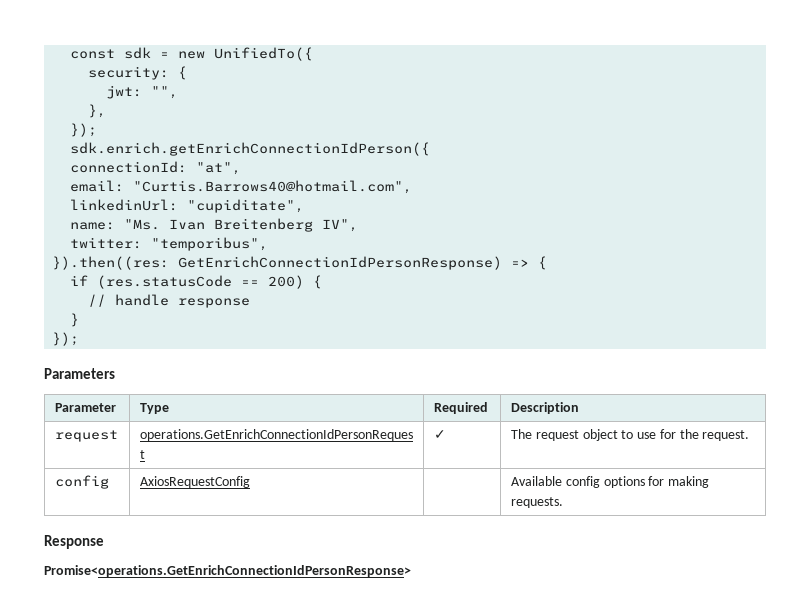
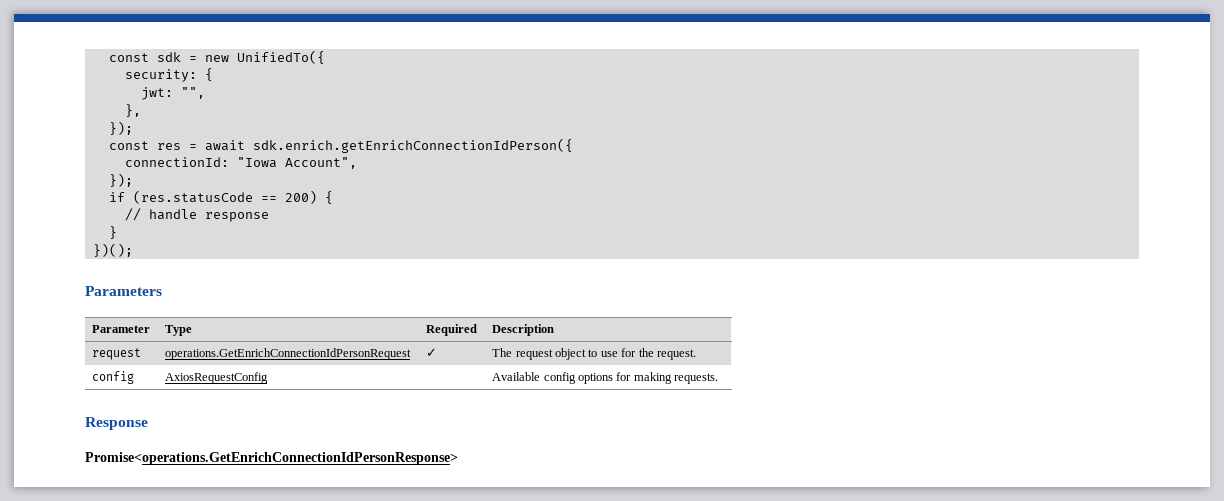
[70,142,431,156] [70,161,242,175] [70,180,413,194] [70,199,305,213] [70,218,359,232] [70,237,269,251] [52,256,548,270] sdk.enrich.getEnrichConnectionIdPerson({ // connectionId: "at", // email: "Curtis.Barrows40@hotmail.com", // linkedinUrl: "cupiditate", // name: "Ms. Ivan Breitenberg IV", // twitter: "temporibus", // }).then((res: GetEnrichConnectionIdPersonResponse) => { -> [109,138,574,153] [125,157,358,169] [109,173,134,187] const res = await sdk.enrich.getEnrichConnectionIdPerson({ // connectionId: "Iowa Account", // });
[52,332,80,346] }); -> [93,243,134,257] })();

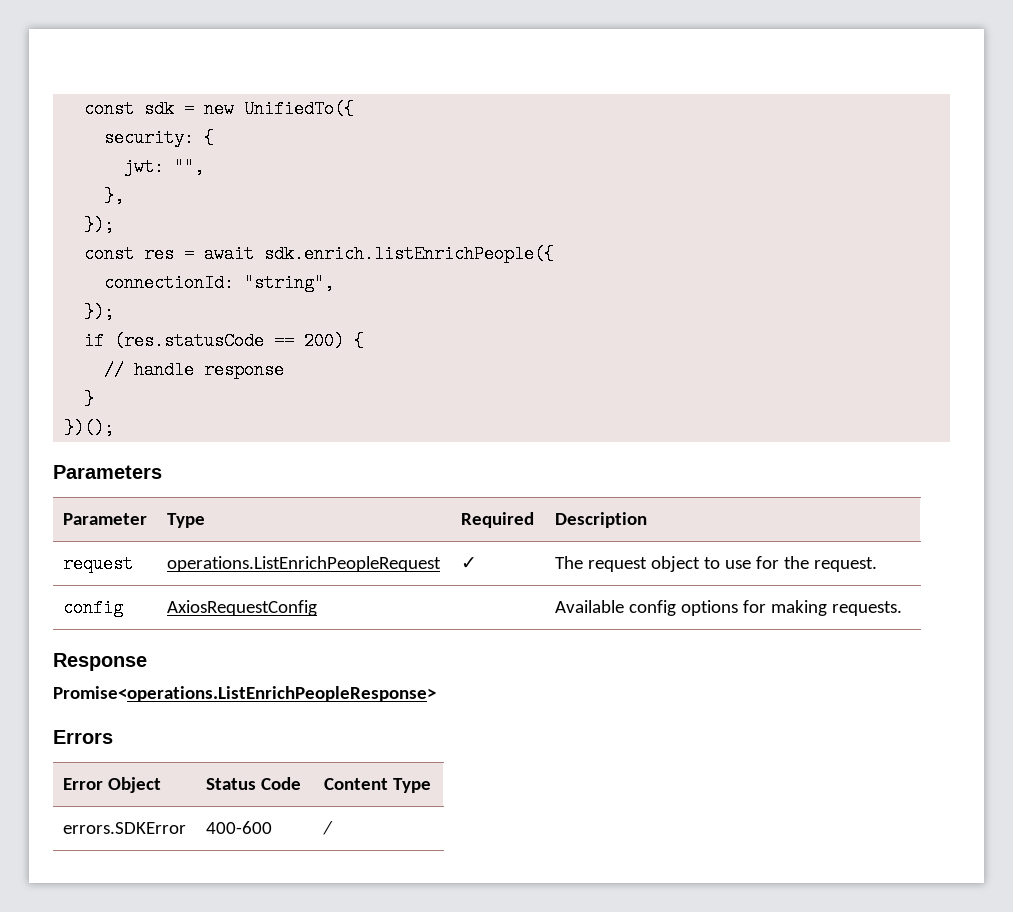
[253,138,574,153] sdk.enrich.getEnrichConnectionIdPerson({ -> [264,245,555,263] sdk.enrich.listEnrichPeople({
[237,157,358,169] "Iowa Account", -> [244,274,335,292] "string",
[165,348,412,360] operations.GetEnrichConnectionIdPersonRequest -> [166,556,441,572] operations.ListEnrichPeopleRequest
[85,452,458,465] Promise<operations.GetEnrichConnectionIdPersonResponse> -> [53,686,436,702] [53,730,113,744] [62,777,161,793] [205,777,301,790] [323,778,431,793] [62,822,186,834] [205,821,272,834] [322,821,333,835] Promise<operations.ListEnrichPeopleResponse> // Errors // Error Object | Status Code | Content Type // errors.SDKError | 400-600 | /

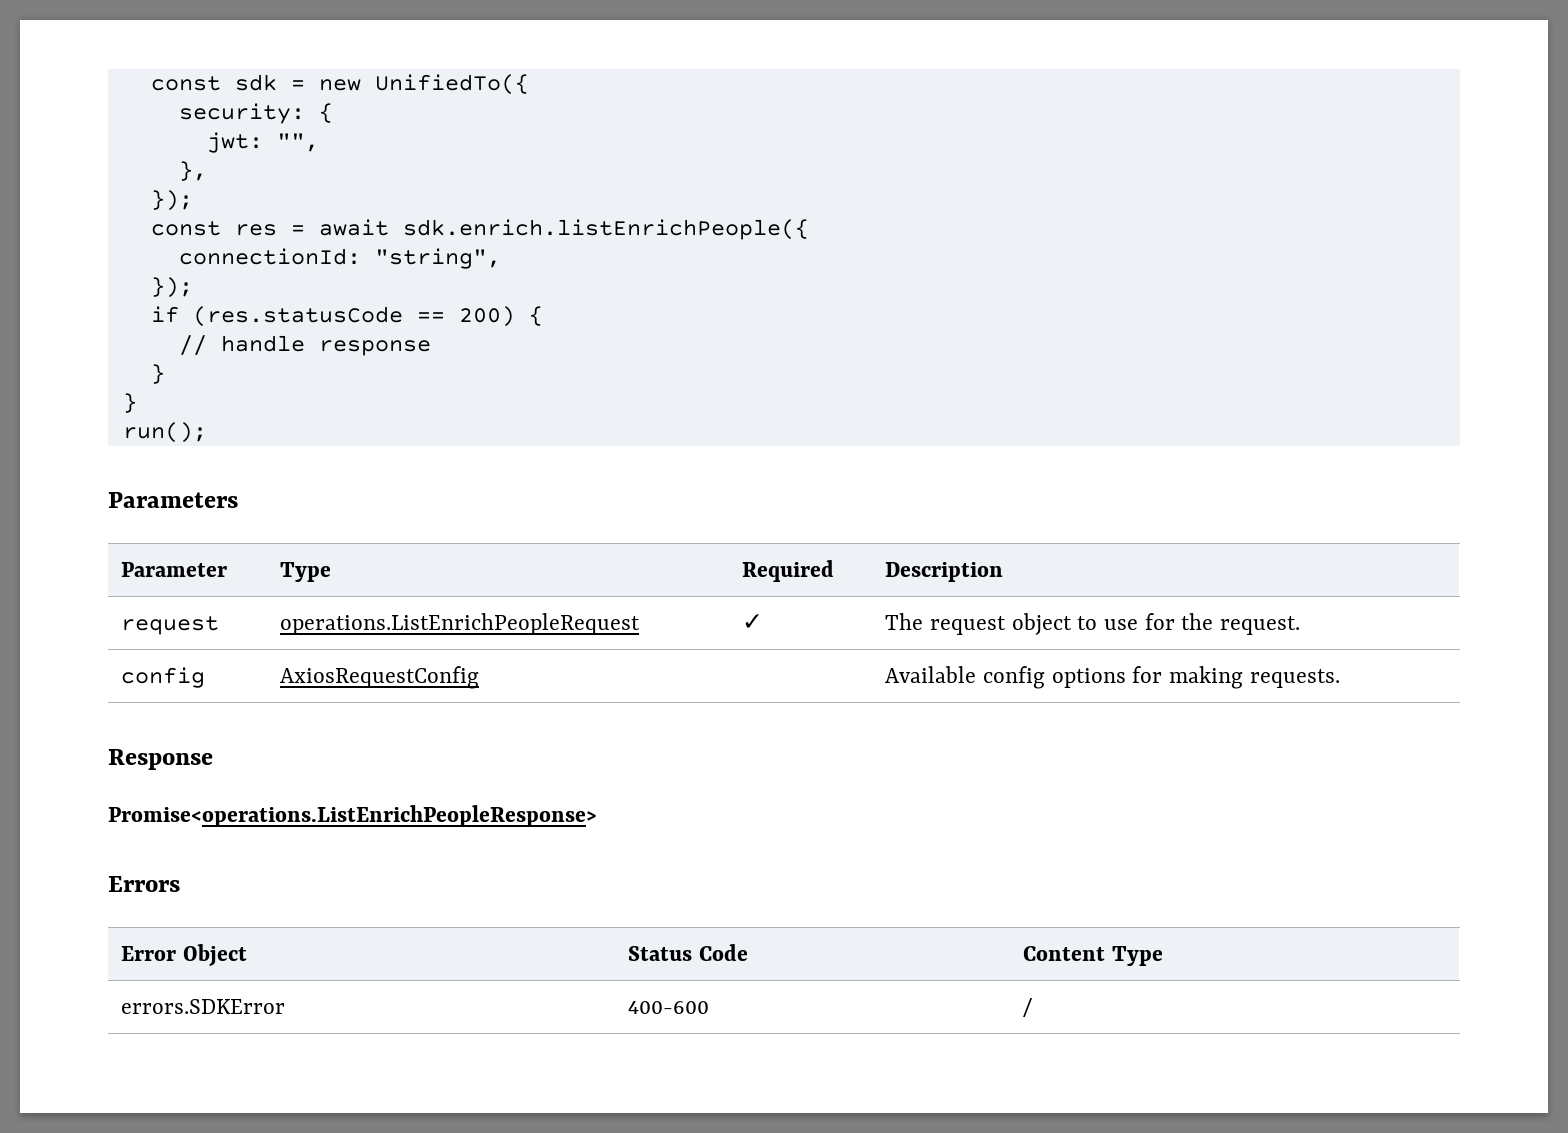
[64,419,115,437] })(); -> [122,393,137,413] [122,422,207,443] } // run();

